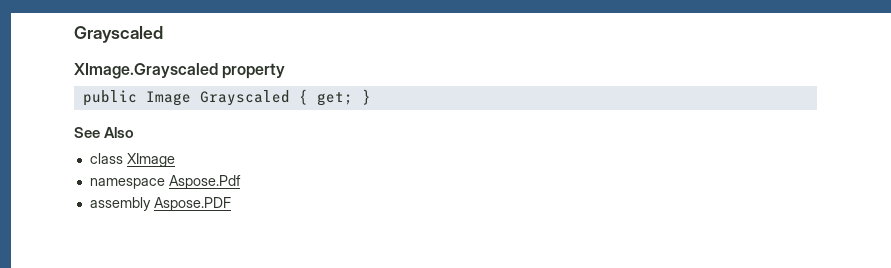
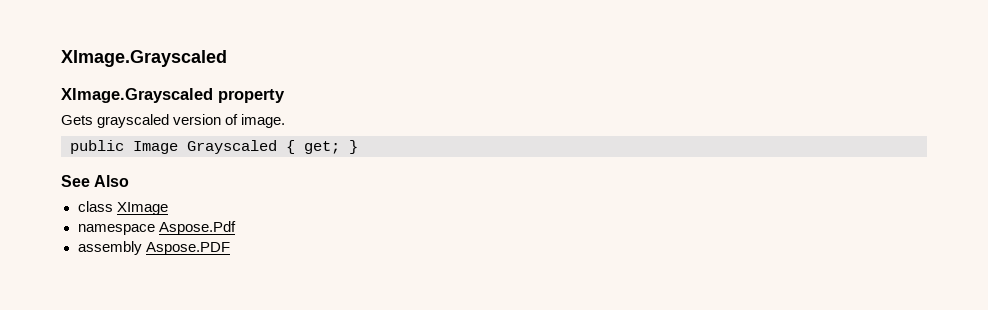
[74,26,163,43] Grayscaled -> [61,50,227,67] XImage.Grayscaled
(286, 71) none -> [61,114,286,128] // Gets grayscaled version of image.

